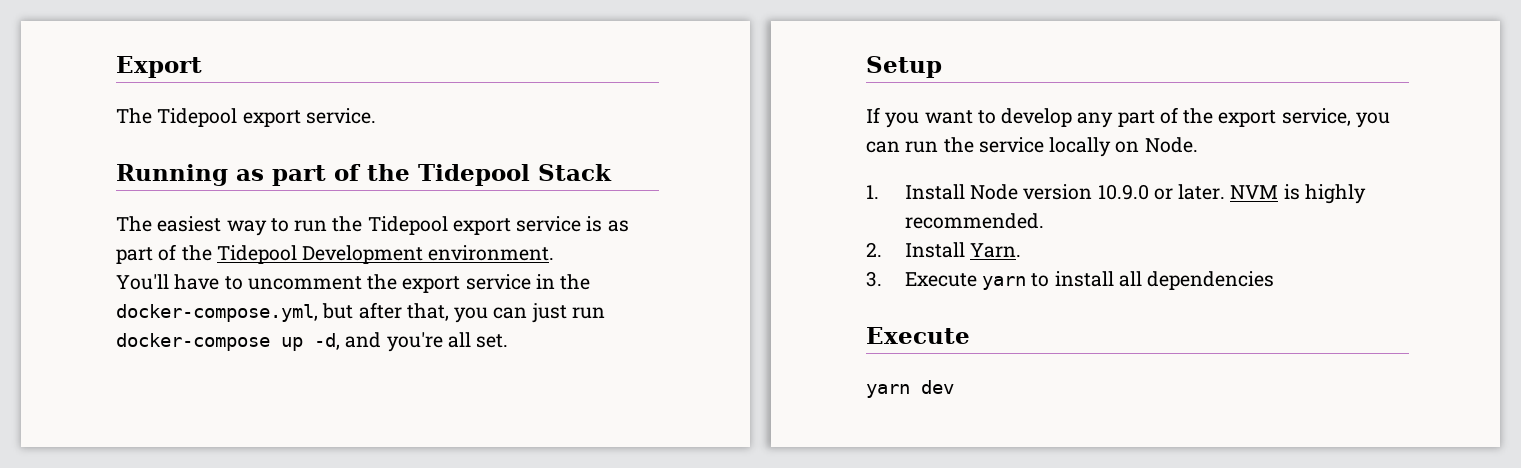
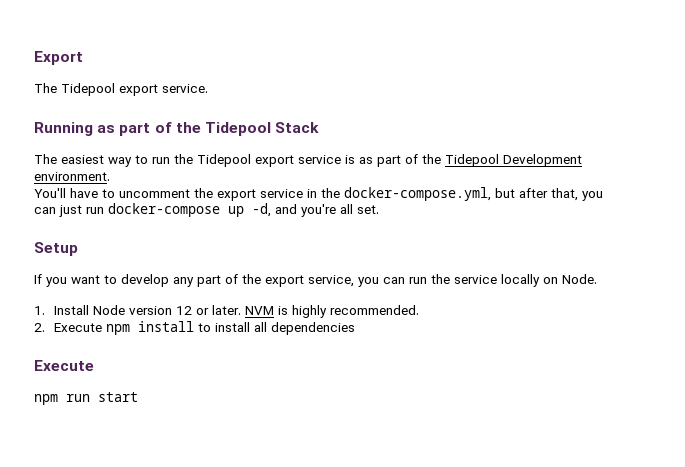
[1097,184,1149,200] 10.9.0 -> [175,306,192,315] 12
[904,242,1022,258] [866,271,1027,290] Install Yarn. // 3. Execute yarn -> [53,321,194,335] Execute npm install
[866,380,954,398] yarn dev -> [34,392,138,405] npm run start

